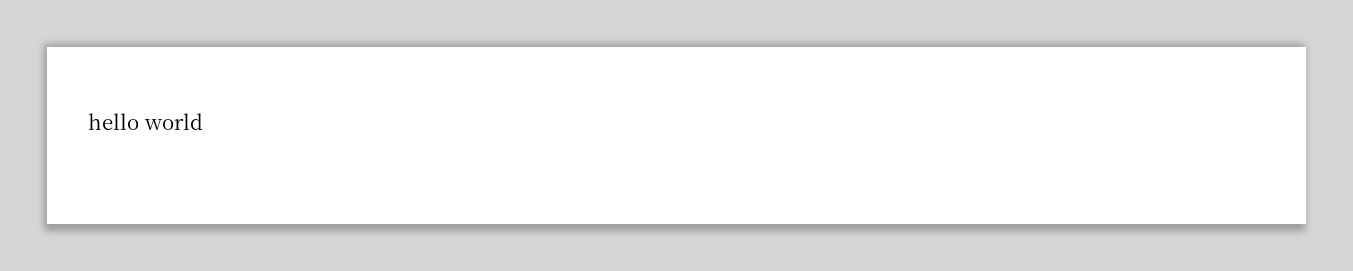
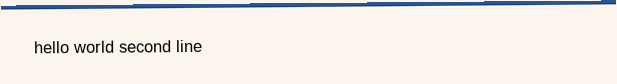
(203, 121) none -> [118,39,203,53] second line

